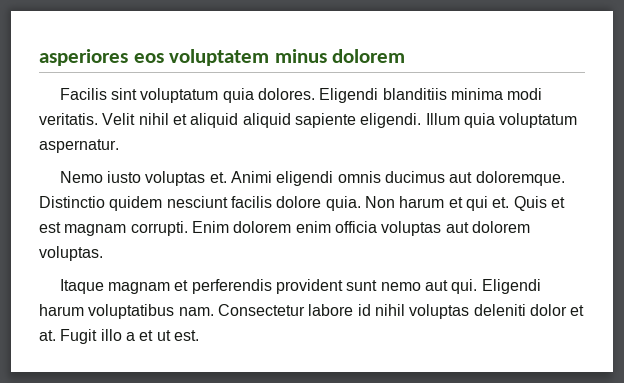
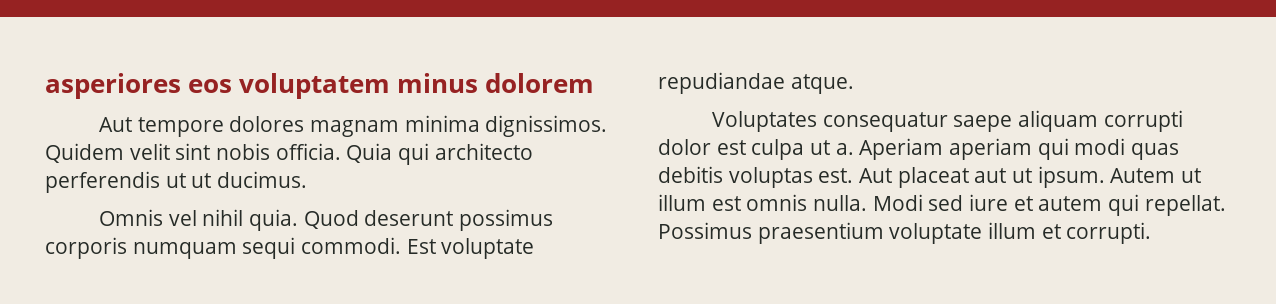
[59,88,543,103] [39,113,578,128] [39,139,119,153] [59,171,565,186] [39,196,565,211] [39,221,530,236] [39,246,103,261] [59,279,541,294] [39,304,585,319] [39,329,199,344] Facilis sint voluptatum quia dolores. Eligendi blanditiis minima modi veritatis. Velit nihil et aliquid aliquid sapiente eligendi. Illum quia voluptatum aspernatur. // Nemo iusto voluptas et. Animi eligendi omnis ducimus aut doloremque. Distinctio quidem nesciunt facilis dolore quia. Non harum et qui et. Quis et est magnam corrupti. Enim dolorem enim officia voluptas aut dolorem voluptas. // Itaque magnam et perferendis provident sunt nemo aut qui. Eligendi harum voluptatibus nam. Consectetur labore id nihil voluptas deleniti dolor et at. Fugit illo a et ut est. -> [98,115,608,137] [45,143,533,165] [45,171,308,193] [98,209,553,231] [45,237,535,259] [658,72,854,94] [711,110,1183,132] [658,138,1180,160] [658,166,1202,188] [658,194,1226,216] [658,222,1152,244] Aut tempore dolores magnam minima dignissimos. Quidem velit sint nobis officia. Quia qui architecto perferendis ut ut ducimus. // Omnis vel nihil quia. Quod deserunt possimus corporis numquam sequi commodi. Est voluptate repudiandae atque. // Voluptates consequatur saepe aliquam corrupti dolor est culpa ut a. Aperiam aperiam qui modi quas debitis voluptas est. Aut placeat aut ut ipsum. Autem ut illum est omnis nulla. Modi sed iure et autem qui repellat. Possimus praesentium voluptate illum et corrupti.

